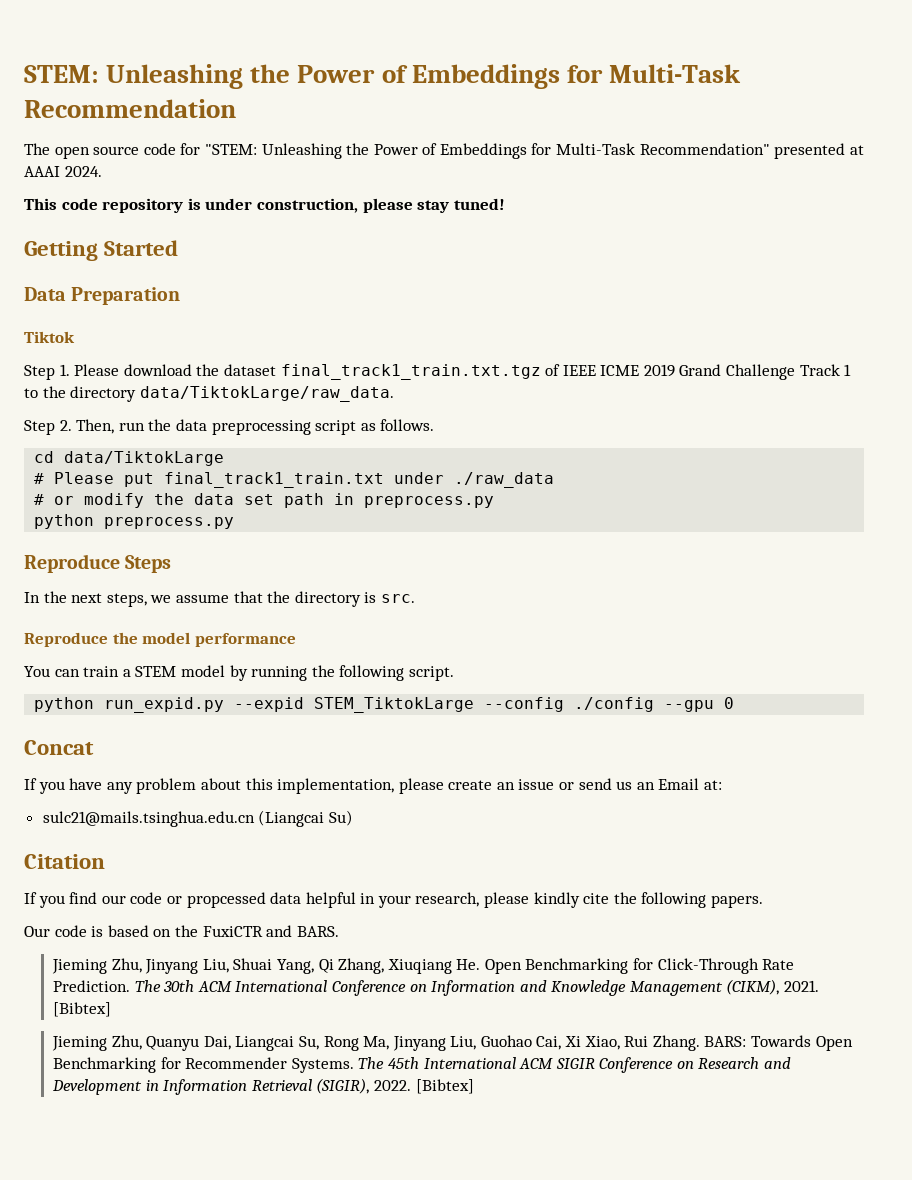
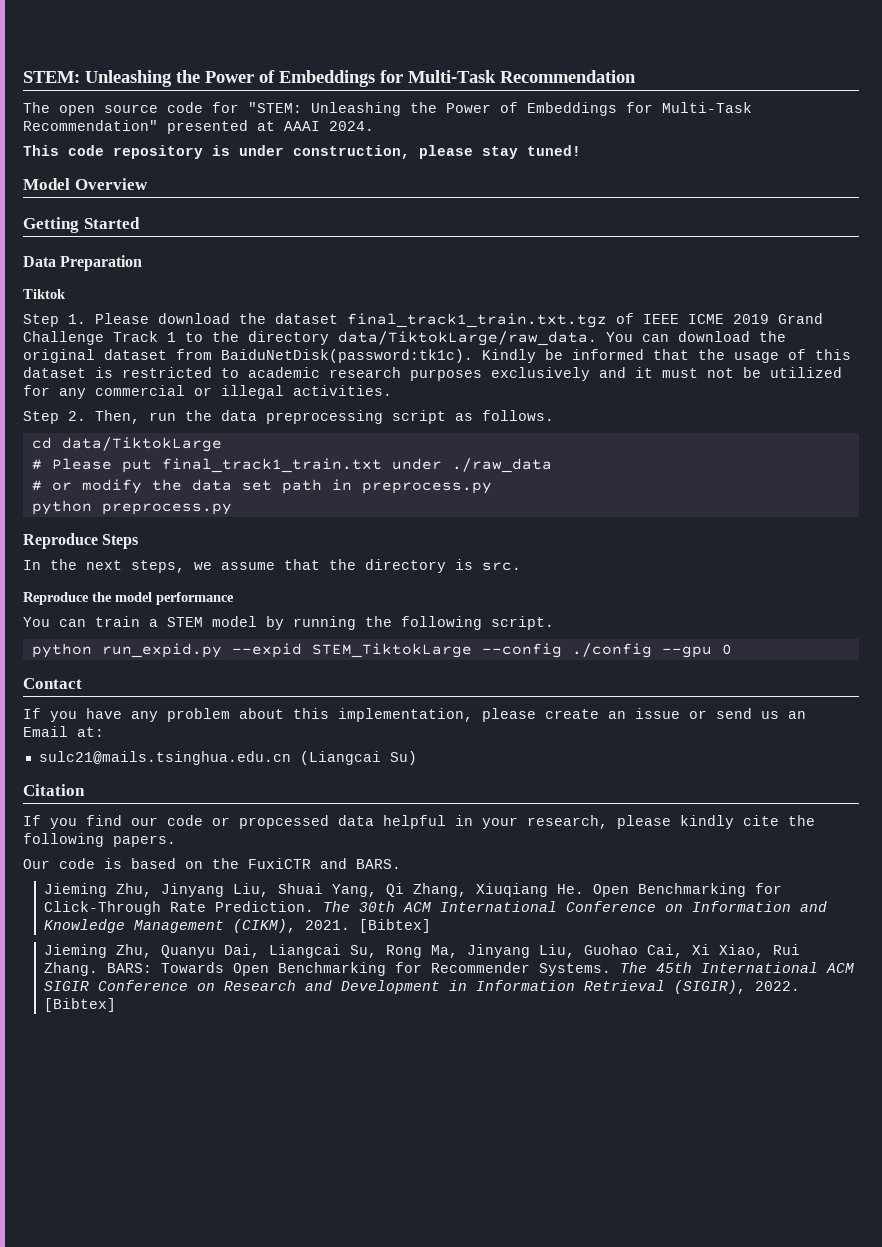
(505, 204) none -> [23,178,148,190] // Model Overview
(394, 394) none -> [606,331,786,342] [23,349,851,363] [23,367,842,381] [23,385,392,399] You can download the original dataset from BaiduNetDisk(password:tk1c). Kindly be informed that the usage of this dataset is restricted to academic research purposes exclusively and it must not be utilized for any commercial or illegal activities.
[24,740,94,755] Concat -> [23,678,82,689] Contact

